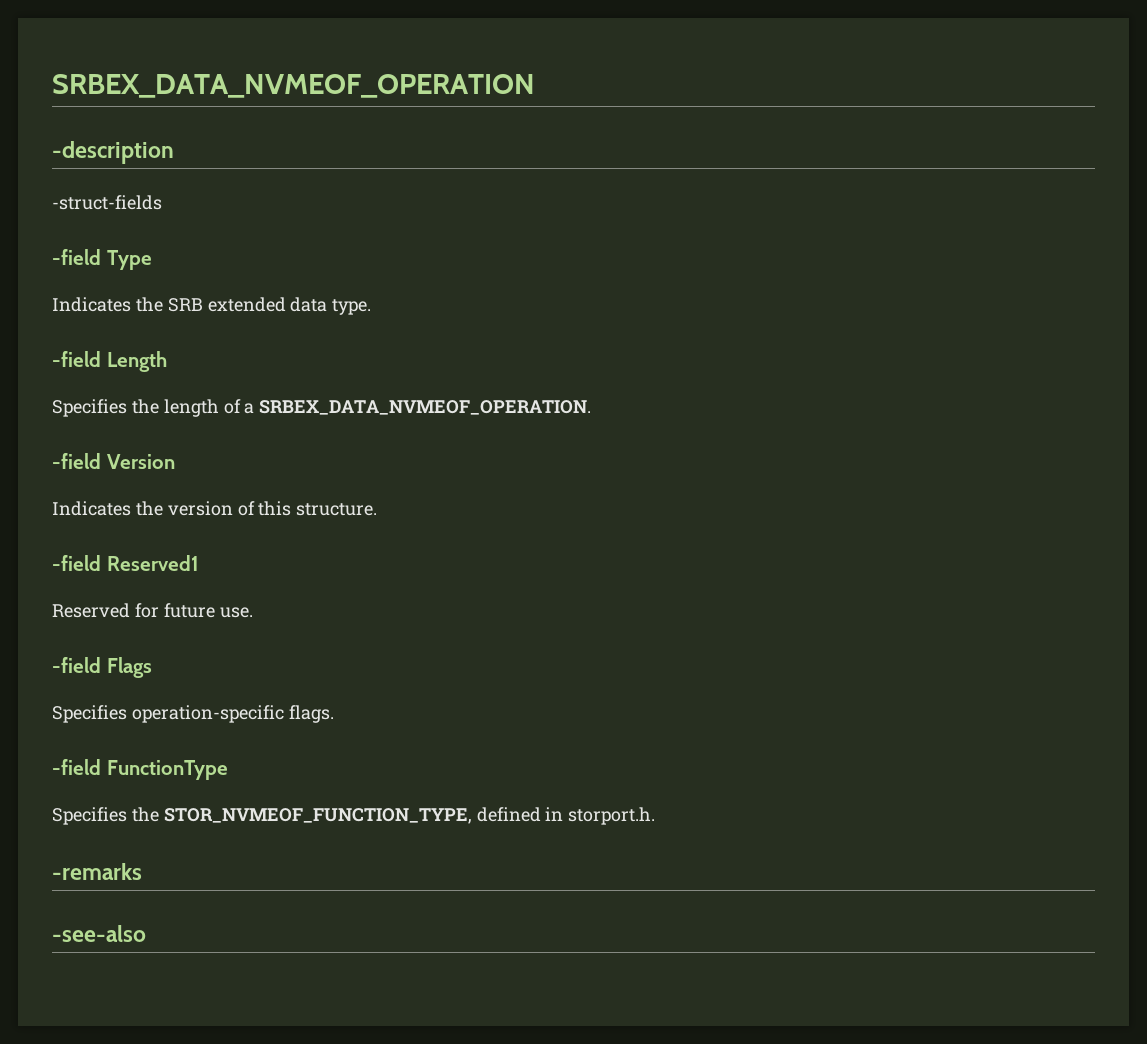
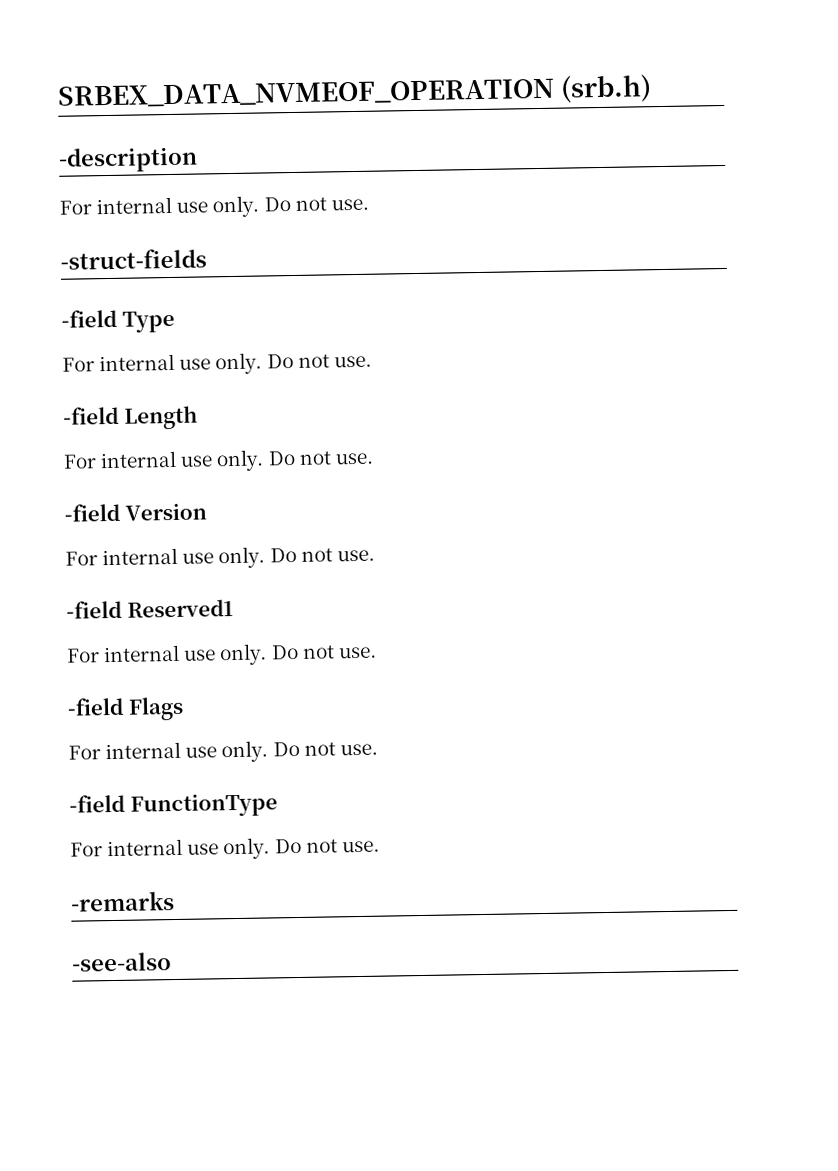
(535, 86) none -> [560,74,653,103] (srb.h)
[52,195,162,210] [52,249,152,270] [52,297,372,315] [52,351,167,372] [52,399,592,417] [52,453,175,469] [52,501,378,516] [52,555,199,571] [52,603,253,618] [52,657,152,678] [52,705,334,723] [52,759,229,780] [52,807,656,825] -struct-fields // -field Type // Indicates the SRB extended data type. // -field Length // Specifies the length of a SRBEX_DATA_NVMEOF_OPERATION. // -field Version // Indicates the version of this structure. // -field Reserved1 // Reserved for future use. // -field Flags // Specifies operation-specific flags. // -field FunctionType // Specifies the STOR_NVMEOF_FUNCTION_TYPE, defined in storport.h. -> [59,195,369,218] [60,248,207,270] [61,309,175,333] [62,352,372,375] [63,405,198,430] [63,449,374,472] [64,503,207,522] [65,546,375,569] [66,599,234,619] [66,643,377,666] [67,696,184,721] [68,740,378,763] [69,793,278,818] [70,837,380,860] For internal use only. Do not use. // -struct-fields // -field Type // For internal use only. Do not use. // -field Length // For internal use only. Do not use. // -field Version // For internal use only. Do not use. // -field Reserved1 // For internal use only. Do not use. // -field Flags // For internal use only. Do not use. // -field FunctionType // For internal use only. Do not use.

